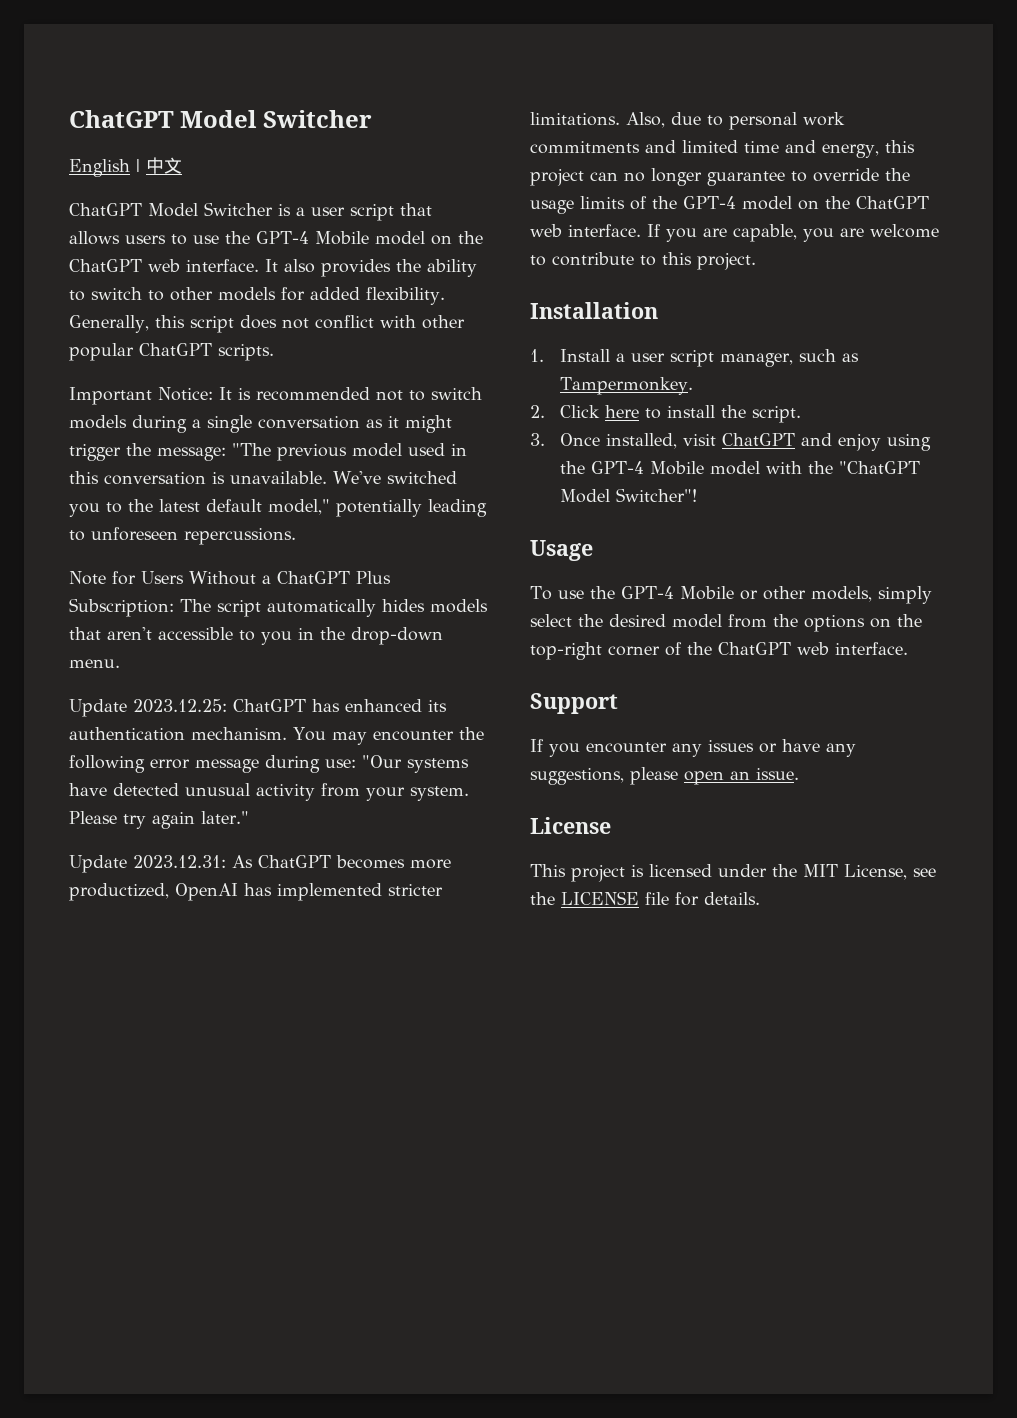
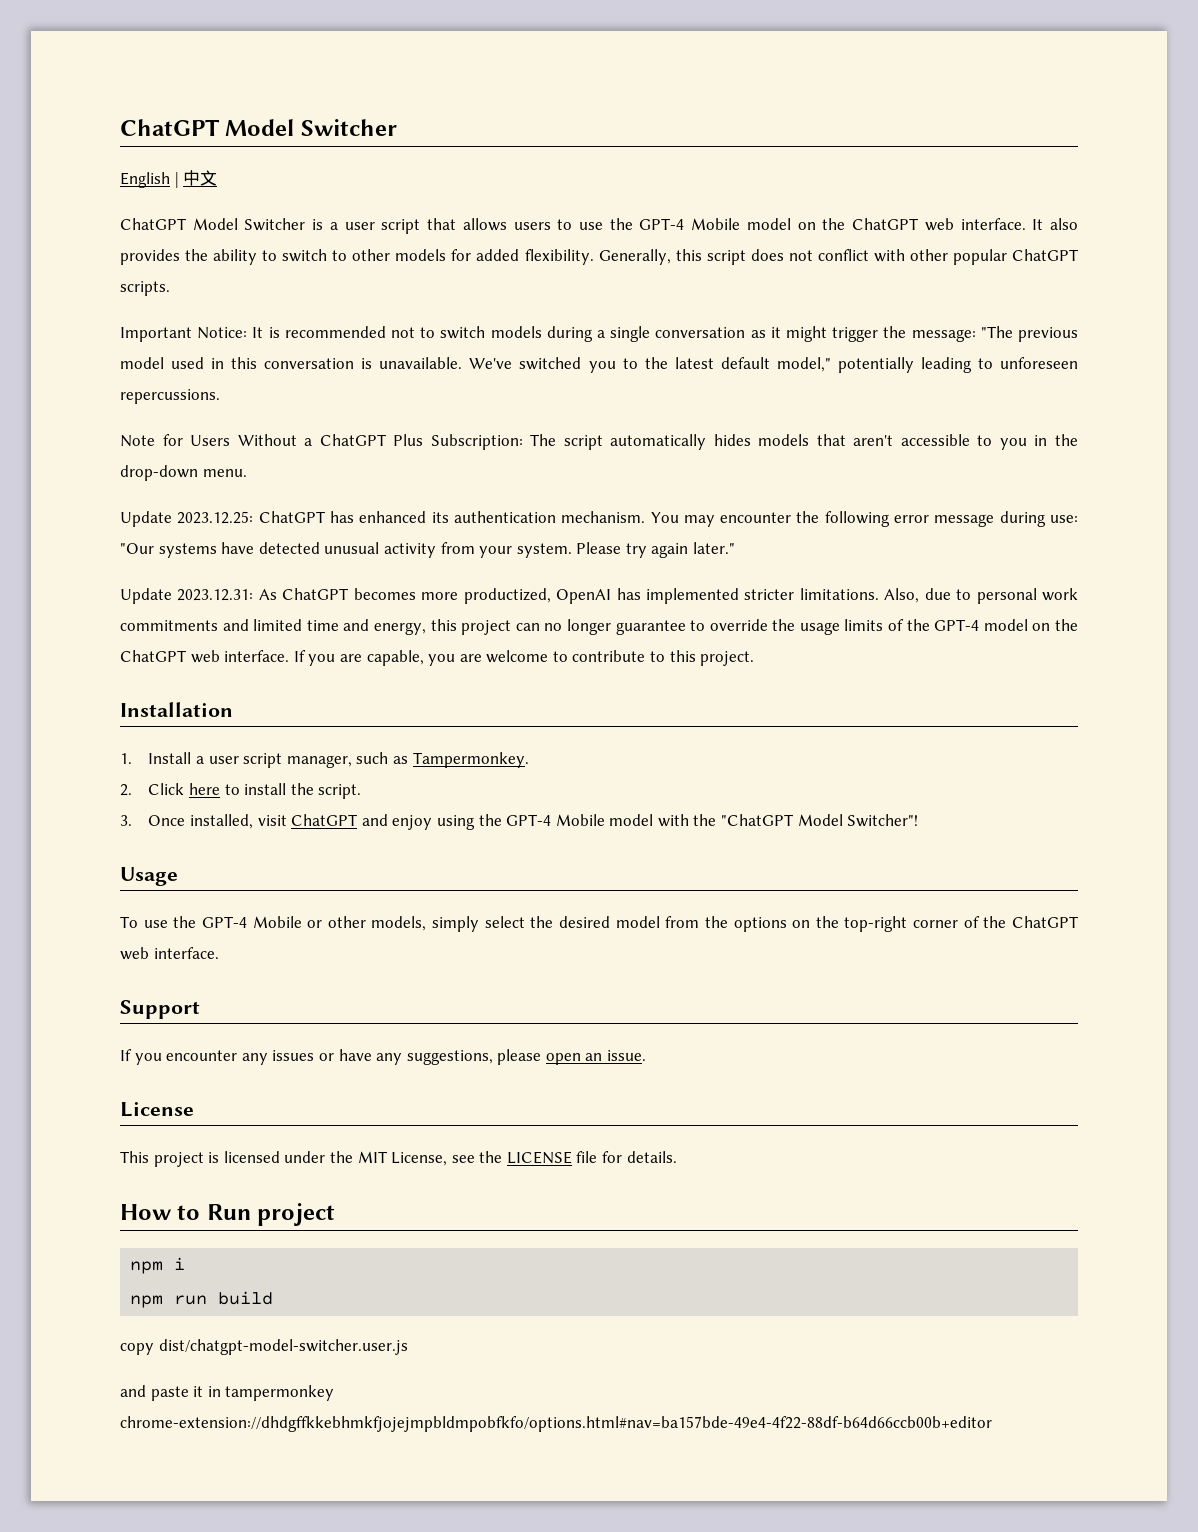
(760, 898) none -> [120,1203,336,1226] [130,1257,186,1274] [130,1291,274,1308] [120,1339,408,1355] [120,1385,335,1401] [120,1416,992,1432] // How to Run project // npm i // npm run build // copy dist/chatgpt-model-switcher.user.js // and paste it in tampermonkey chrome-extension://dhdgffkkebhmkfjojejmpbldmpobfkfo/options.html#nav=ba157bde-49e4-4f22-88df-b64d66ccb00b+editor

